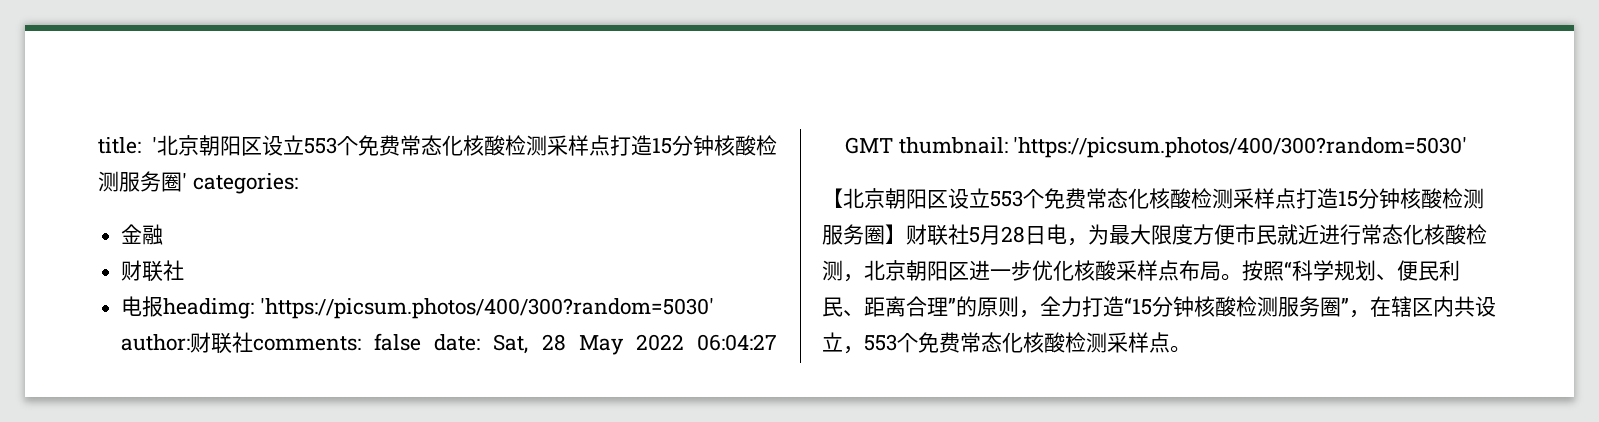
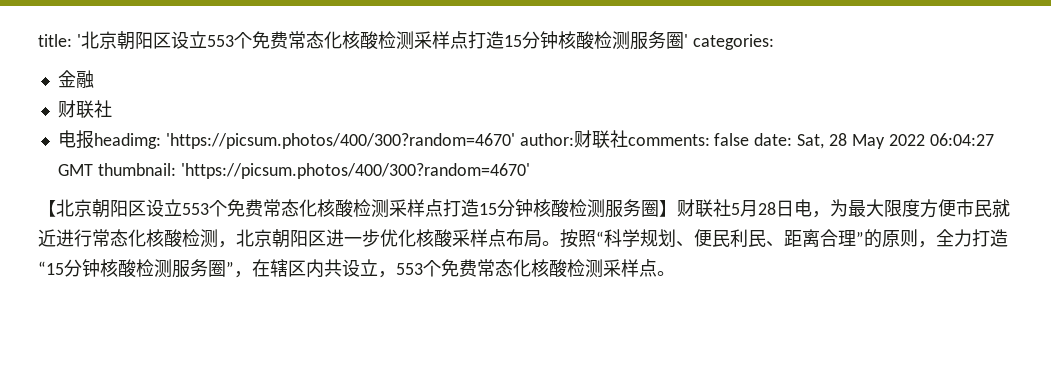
[259,298,714,319] 'https://picsum.photos/400/300?random=5030' -> [165,133,515,149] 'https://picsum.photos/400/300?random=4670'
[1013,137,1468,158] 'https://picsum.photos/400/300?random=5030' -> [180,163,530,179] 'https://picsum.photos/400/300?random=4670'

